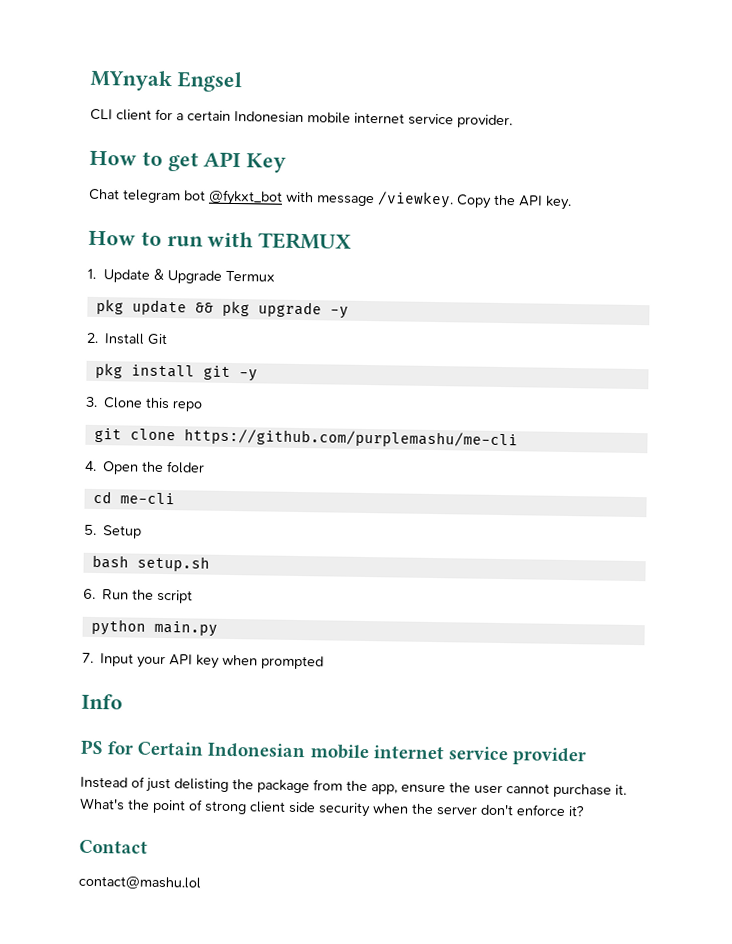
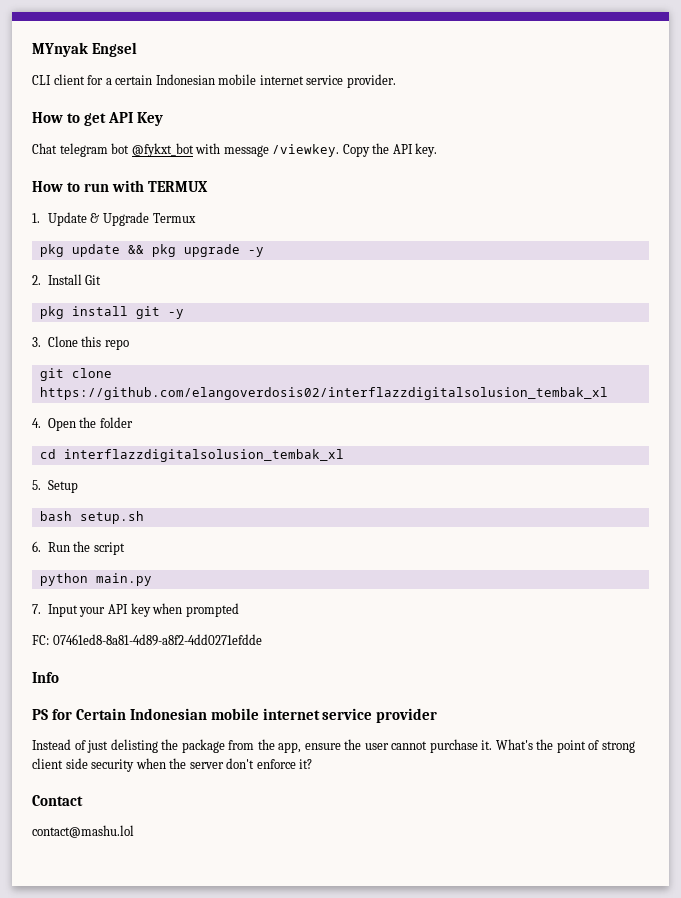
[183,428,518,449] https://github.com/purplemashu/me-cli -> [39,387,608,400] https://github.com/elangoverdosis02/interflazzdigitalsolusion_tembak_xl
[119,492,175,505] me-cli -> [63,449,344,462] interflazzdigitalsolusion_tembak_xl
(325, 662) none -> [32,634,262,646] // FC: 07461ed8-8a81-4d89-a8f2-4dd0271efdde

